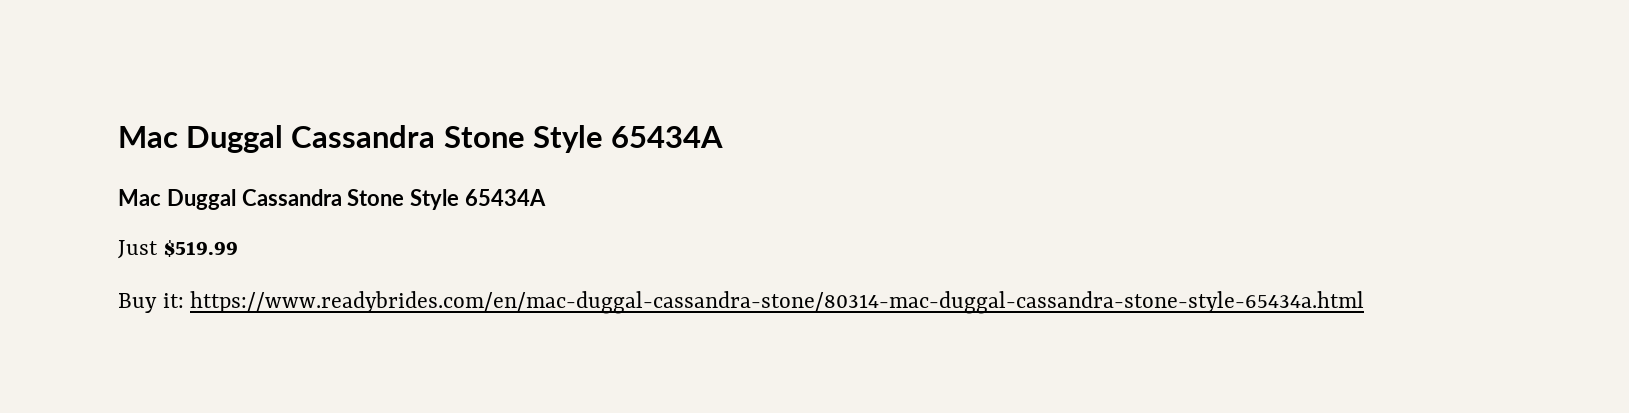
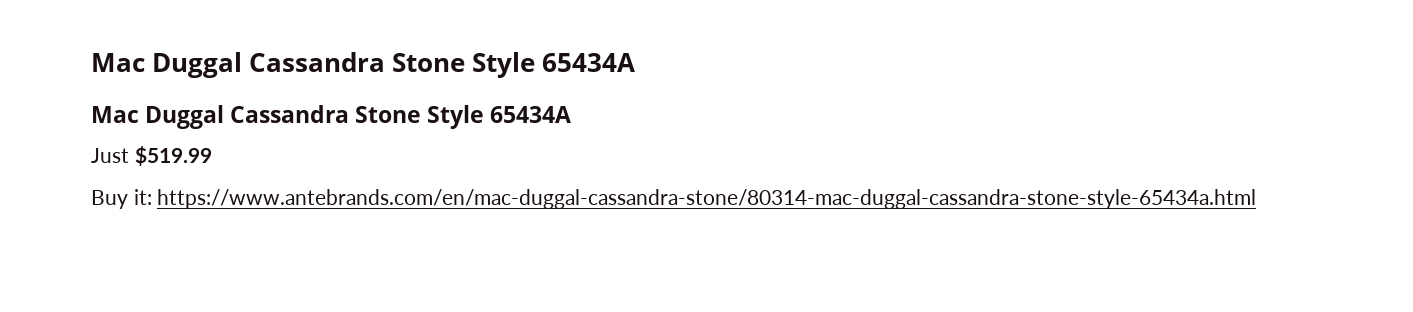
[190,291,1365,314] https://www.readybrides.com/en/mac-duggal-cassandra-stone/80314-mac-duggal-cassandra-stone-style-65434a.html -> [157,189,1257,209] https://www.antebrands.com/en/mac-duggal-cassandra-stone/80314-mac-duggal-cassandra-stone-style-65434a.html

